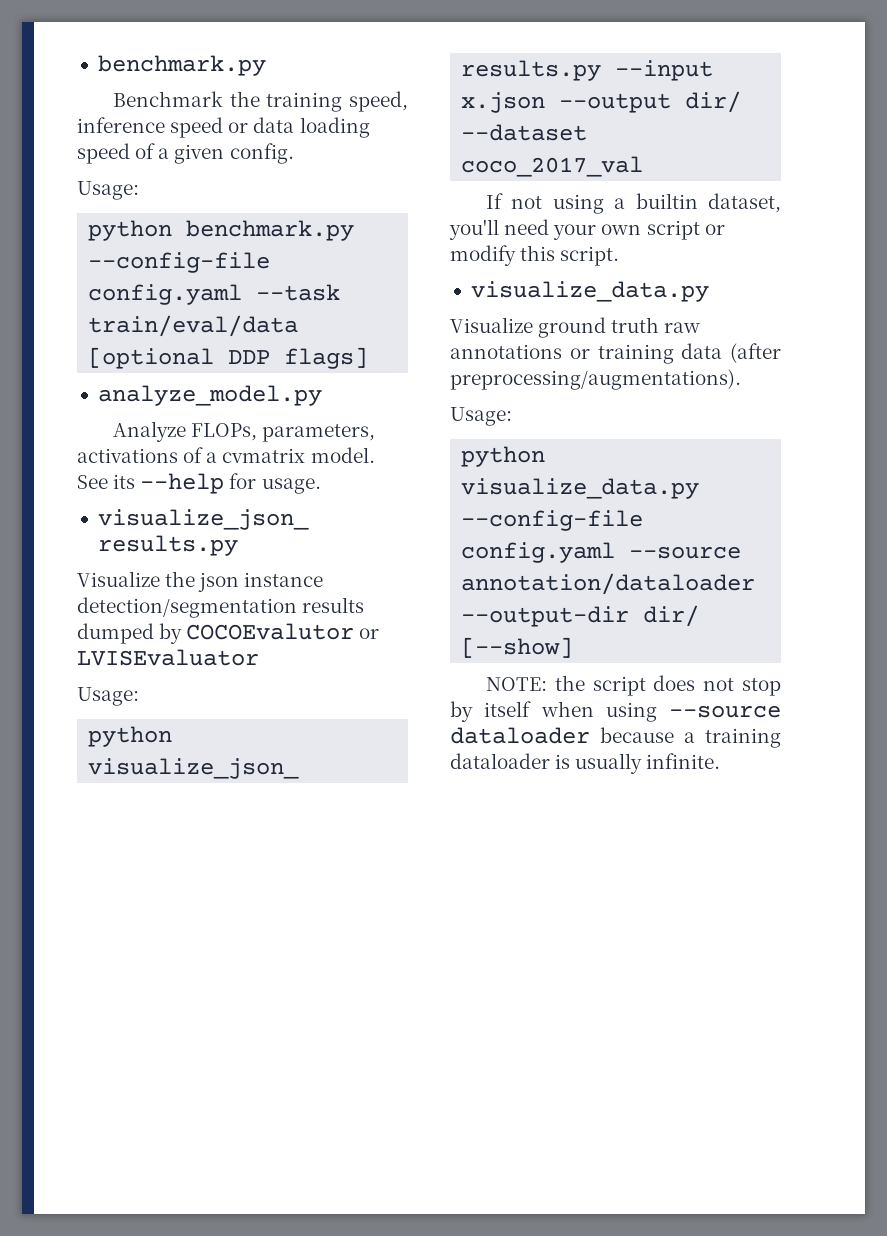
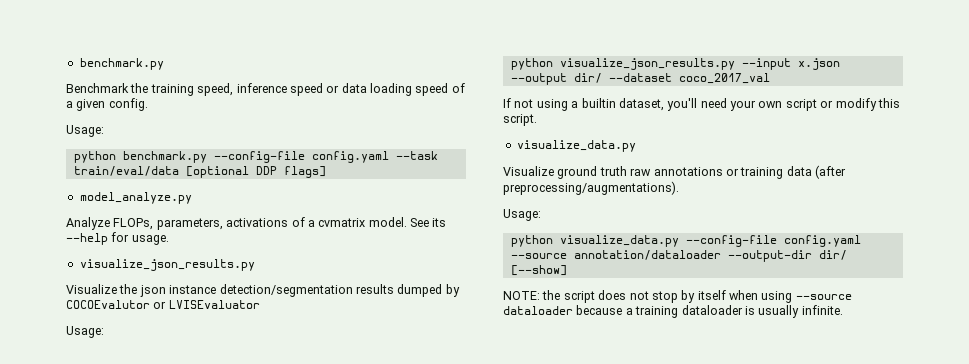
[97,385,322,406] analyze_model.py -> [79,192,192,204] model_analyze.py

